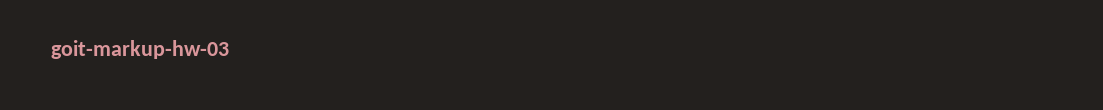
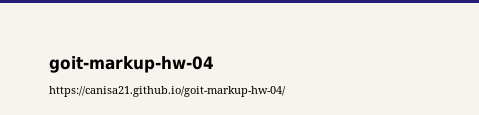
[51,40,229,59] goit-markup-hw-03 -> [49,56,214,73] [49,86,286,97] goit-markup-hw-04 // https://canisa21.github.io/goit-markup-hw-04/

